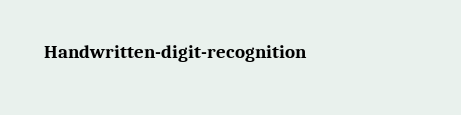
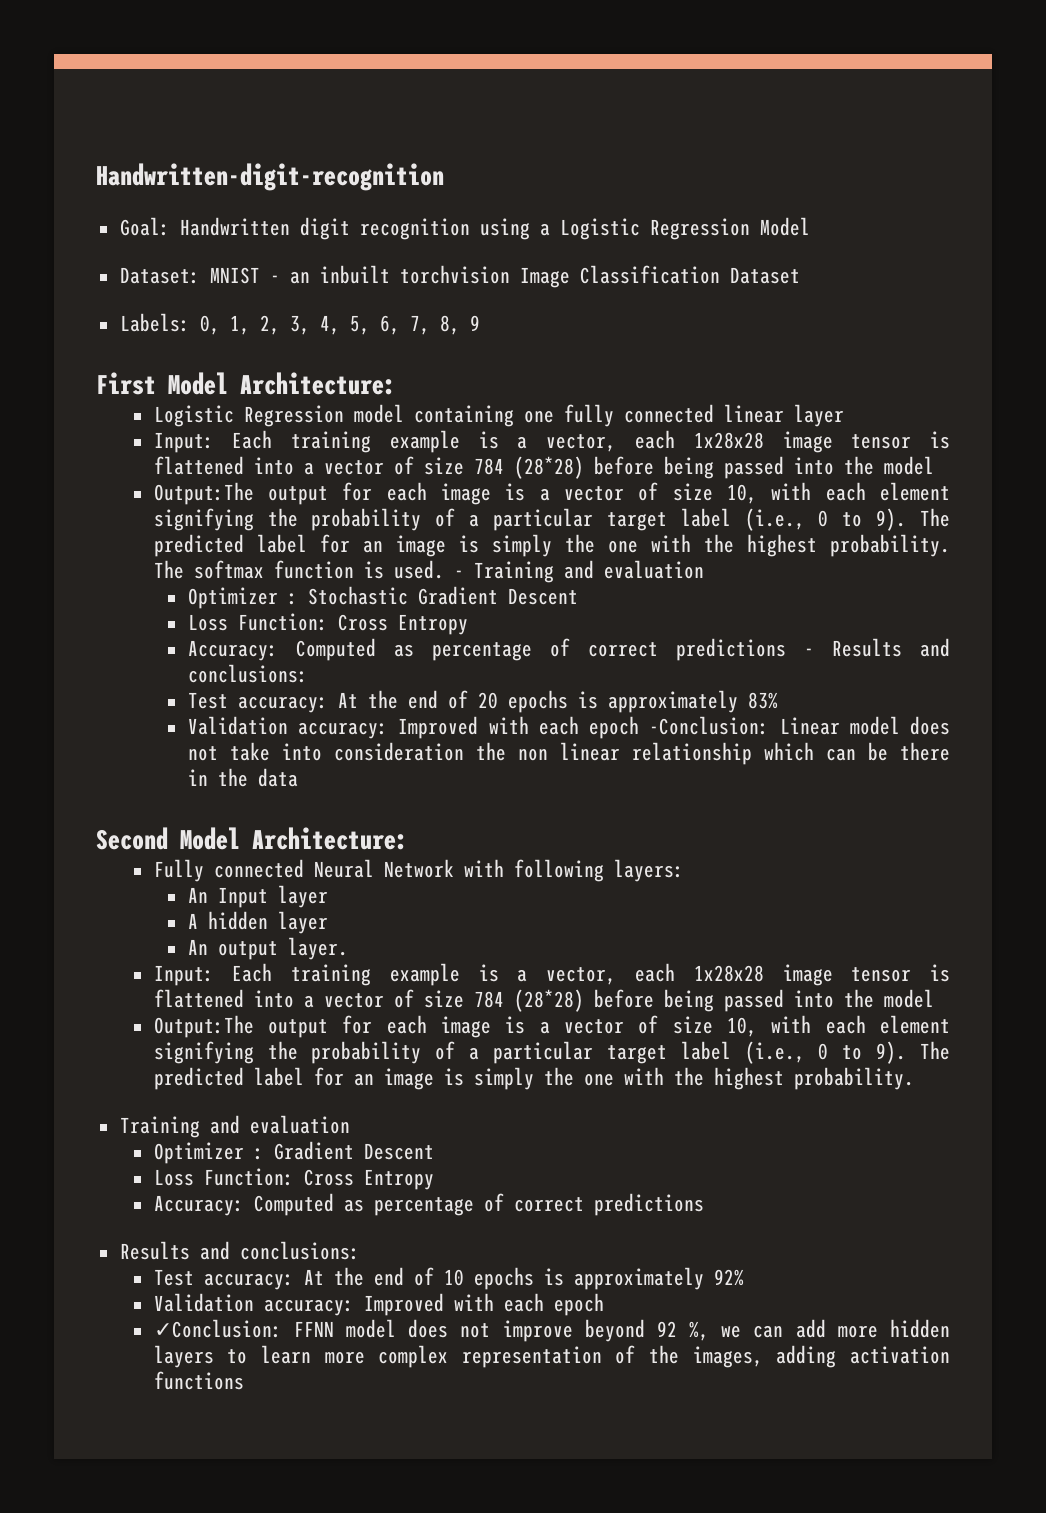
(307, 53) none -> [119,217,810,240] [119,265,800,288] [119,313,480,335] [96,372,396,395] [153,404,844,427] [153,430,950,453] [153,456,934,479] [153,482,950,505] [153,508,951,531] [153,534,950,557] [153,560,704,583] [187,586,578,609] [187,613,468,635] [187,638,950,661] [187,664,308,683] [187,690,778,713] [187,716,951,739] [187,742,950,765] [187,768,298,787] [96,827,408,850] [153,859,684,882] [187,885,328,908] [187,911,328,934] [187,937,348,960] [153,963,950,986] [153,989,934,1012] [153,1015,950,1038] [153,1041,951,1064] [153,1067,914,1090] [119,1115,350,1138] [153,1141,434,1164] [153,1168,434,1190] [153,1193,704,1216] [119,1241,360,1260] [153,1267,744,1290] [153,1293,604,1316] [153,1319,950,1342] [153,1345,951,1368] [153,1371,244,1390] // Goal: Handwritten digit recognition using a Logistic Regression Model // Dataset: MNIST - an inbuilt torchvision Image Classification Dataset // Labels: 0, 1, 2, 3, 4, 5, 6, 7, 8, 9 // First Model Architecture: // Logistic Regression model containing one fully connected linear layer // Input: Each training example is a vector, each 1x28x28 image tensor is flattened into a vector of size 784 (28*28) before being passed into the model // Output:The output for each image is a vector of size 10, with each element signifying the probability of a particular target label (i.e., 0 to 9). The predicted label for an image is simply the one with the highest probability. The softmax function is used. - Training and evaluation // Optimizer : Stochastic Gradient Descent // Loss Function: Cross Entropy // Accuracy: Computed as percentage of correct predictions - Results and conclusions: // Test accuracy: At the end of 20 epochs is approximately 83% // Validation accuracy: Improved with each epoch -Conclusion: Linear model does not take into consideration the non linear relationship which can be there in the data // Second Model Architecture: // Fully connected Neural Network with following layers: // An Input layer // A hidden layer // An output layer. // Input: Each training example is a vector, each 1x28x28 image tensor is flattened into a vector of size 784 (28*28) before being passed into the model // Output:The output for each image is a vector of size 10, with each element signifying the probability of a particular target label (i.e., 0 to 9). The predicted label for an image is simply the one with the highest probability. // Training and evaluation // Optimizer : Gradient Descent // Loss Function: Cross Entropy // Accuracy: Computed as percentage of correct predictions // Results and conclusions: // Test accuracy: At the end of 10 epochs is approximately 92% // Validation accuracy: Improved with each epoch // ✓Conclusion: FFNN model does not improve beyond 92 %, we can add more hidden layers to learn more complex representation of the images, adding activation functions

